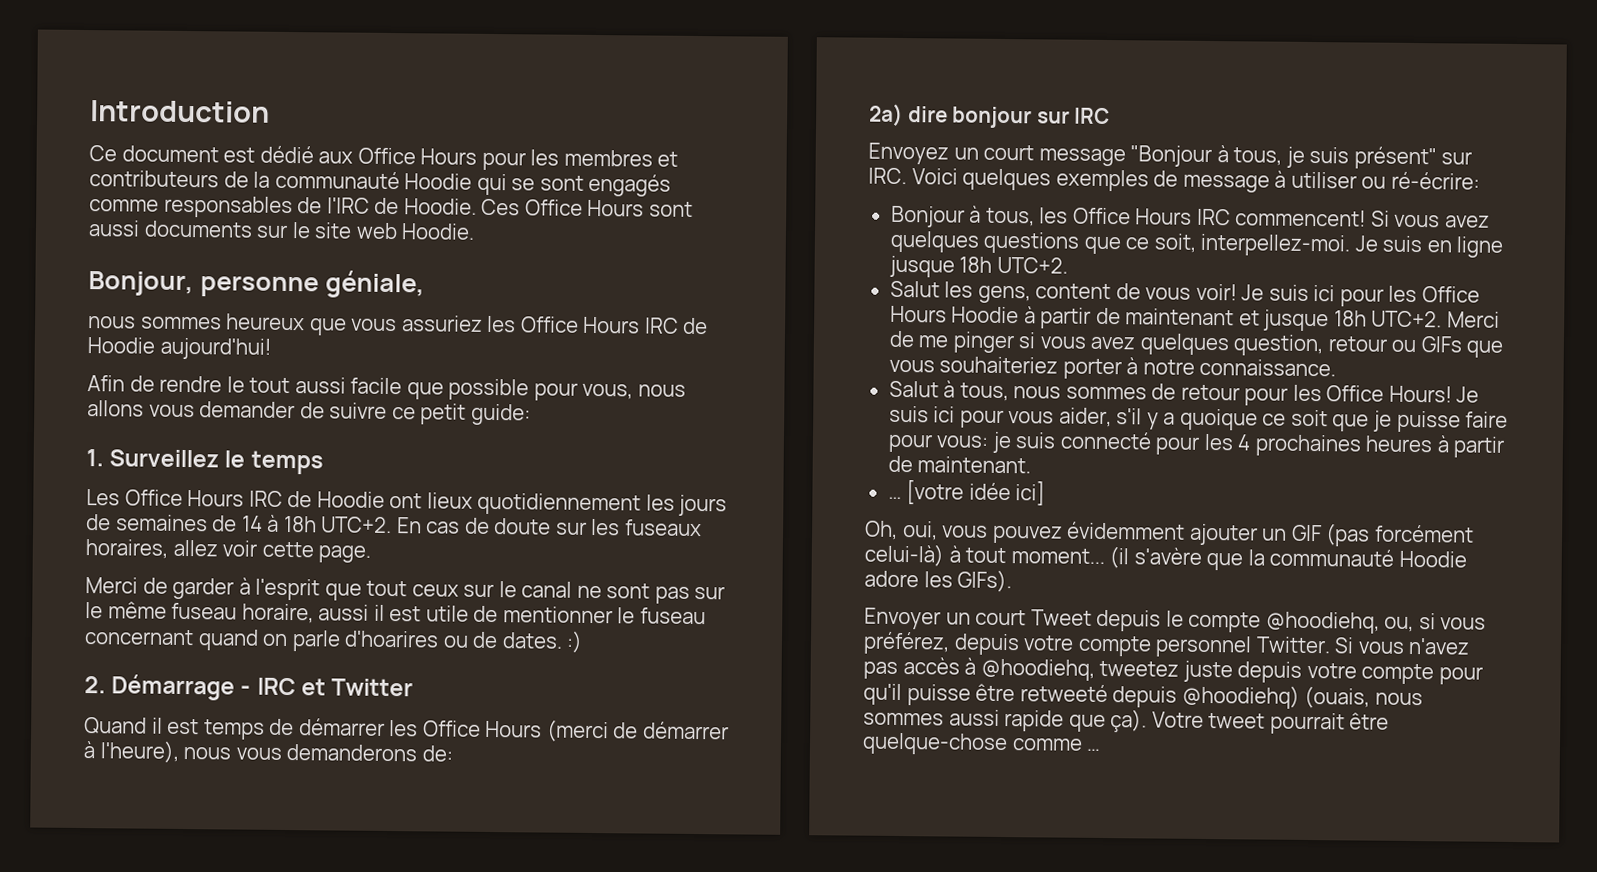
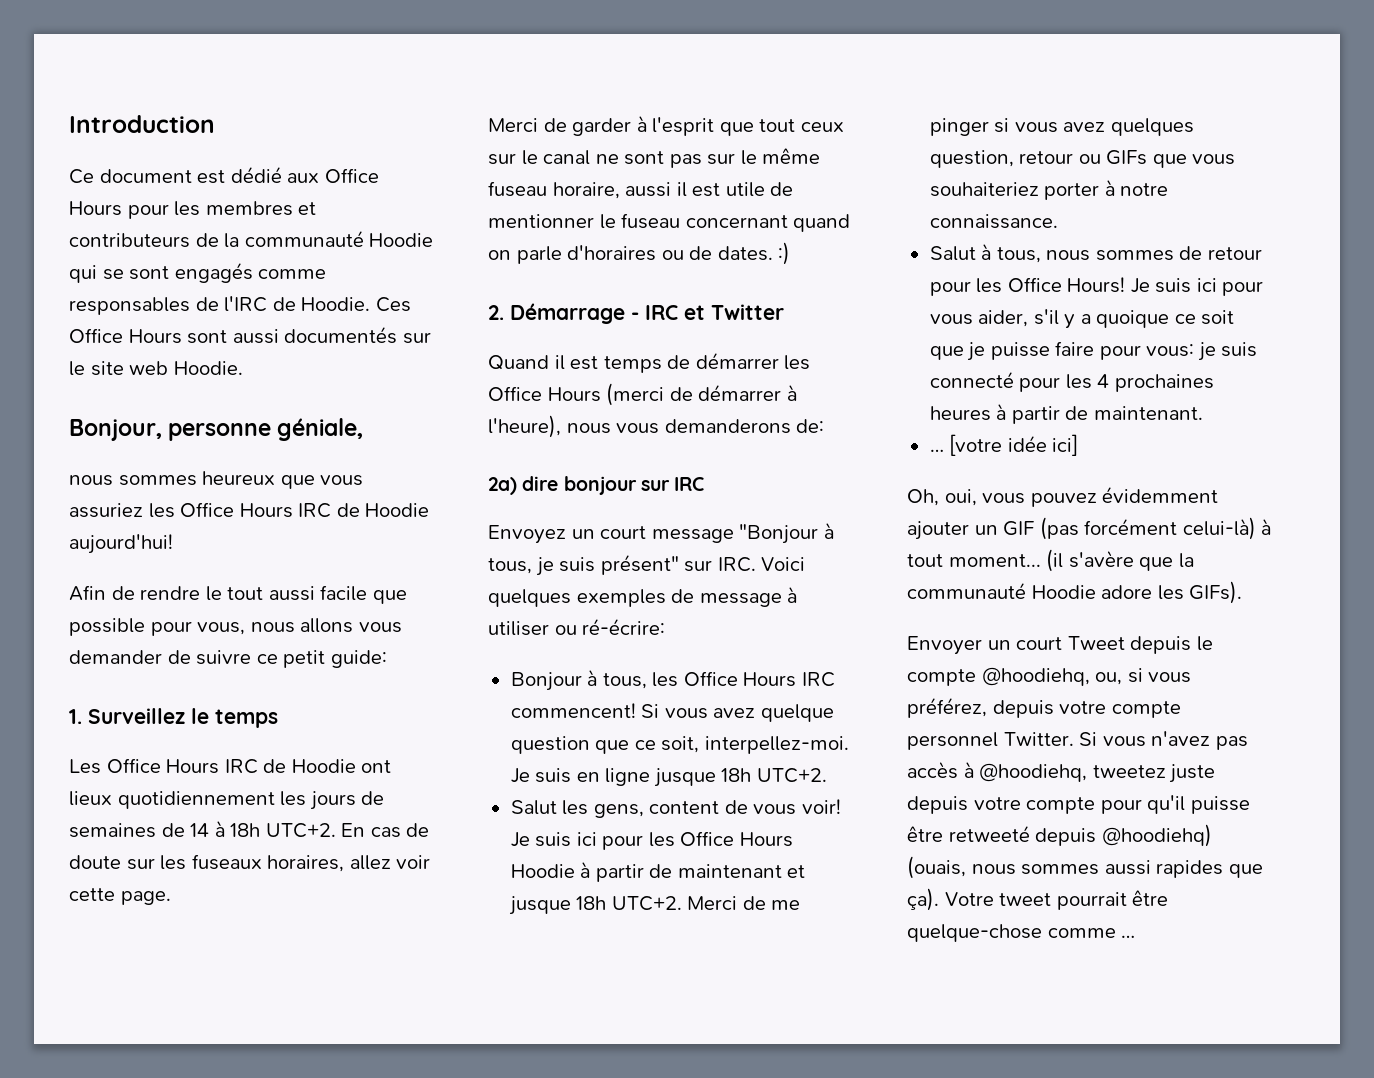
[143,220,253,238] documents -> [284,326,398,344] documentés
[344,630,440,648] d'hoarires -> [567,245,657,261] d'horaires
[889,230,1081,254] quelques questions -> [760,704,834,722] [510,736,590,754] quelque question
[1004,710,1065,732] rapide -> [1156,860,1224,878] rapides

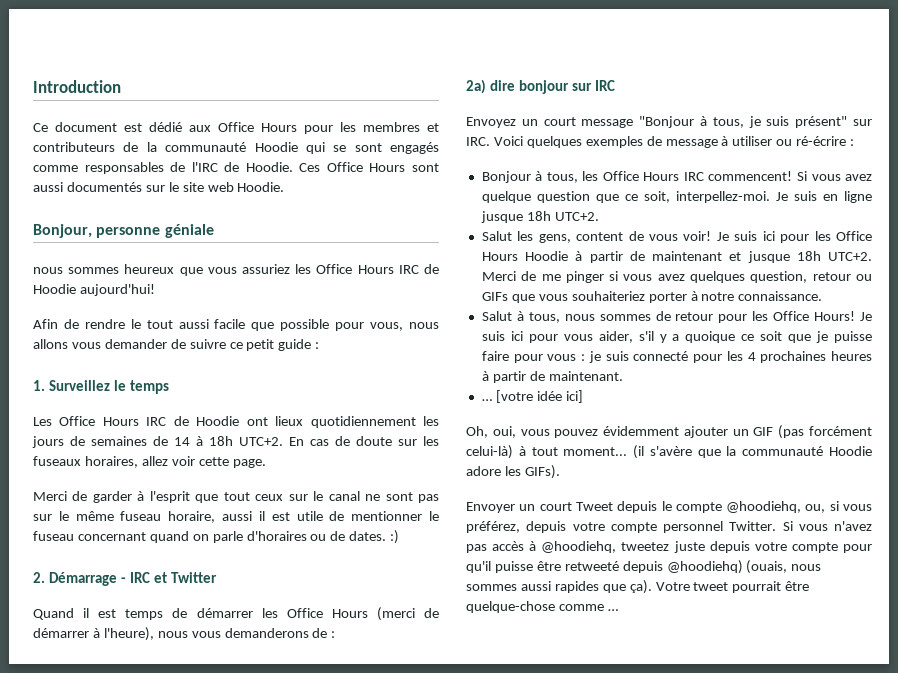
[277,418,364,441] géniale, -> [164,224,214,238] géniale
[330,650,387,668] guide: -> [278,339,320,351] guide :
[796,419,825,433] de: -> [312,628,336,638] de :
[582,618,666,635] ré-écrire: -> [796,136,855,146] ré-écrire :
[1146,344,1195,357] vous: -> [547,354,586,361] vous :

